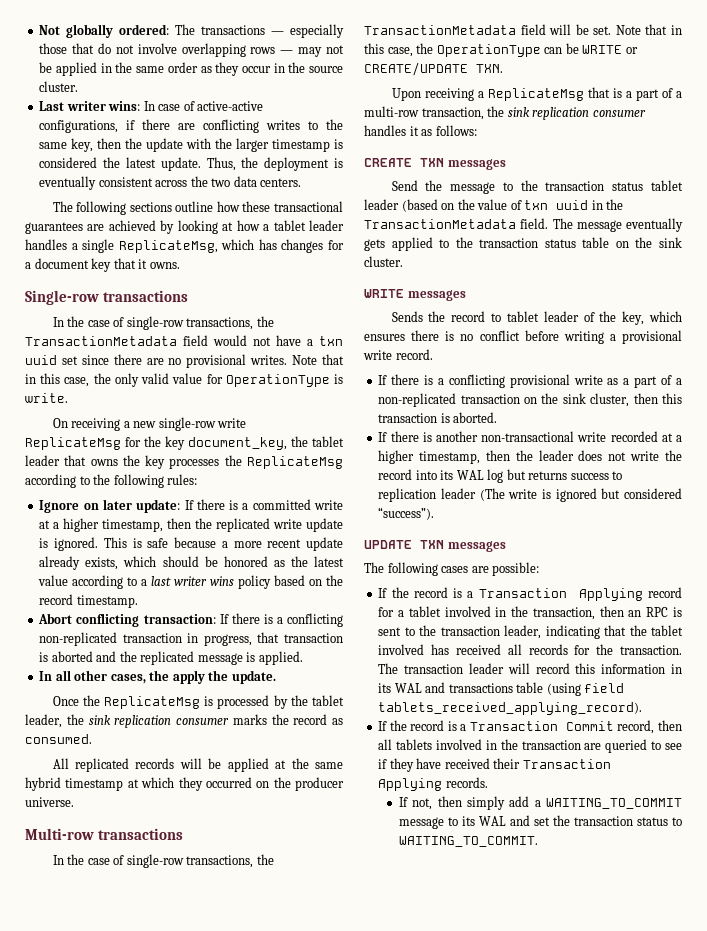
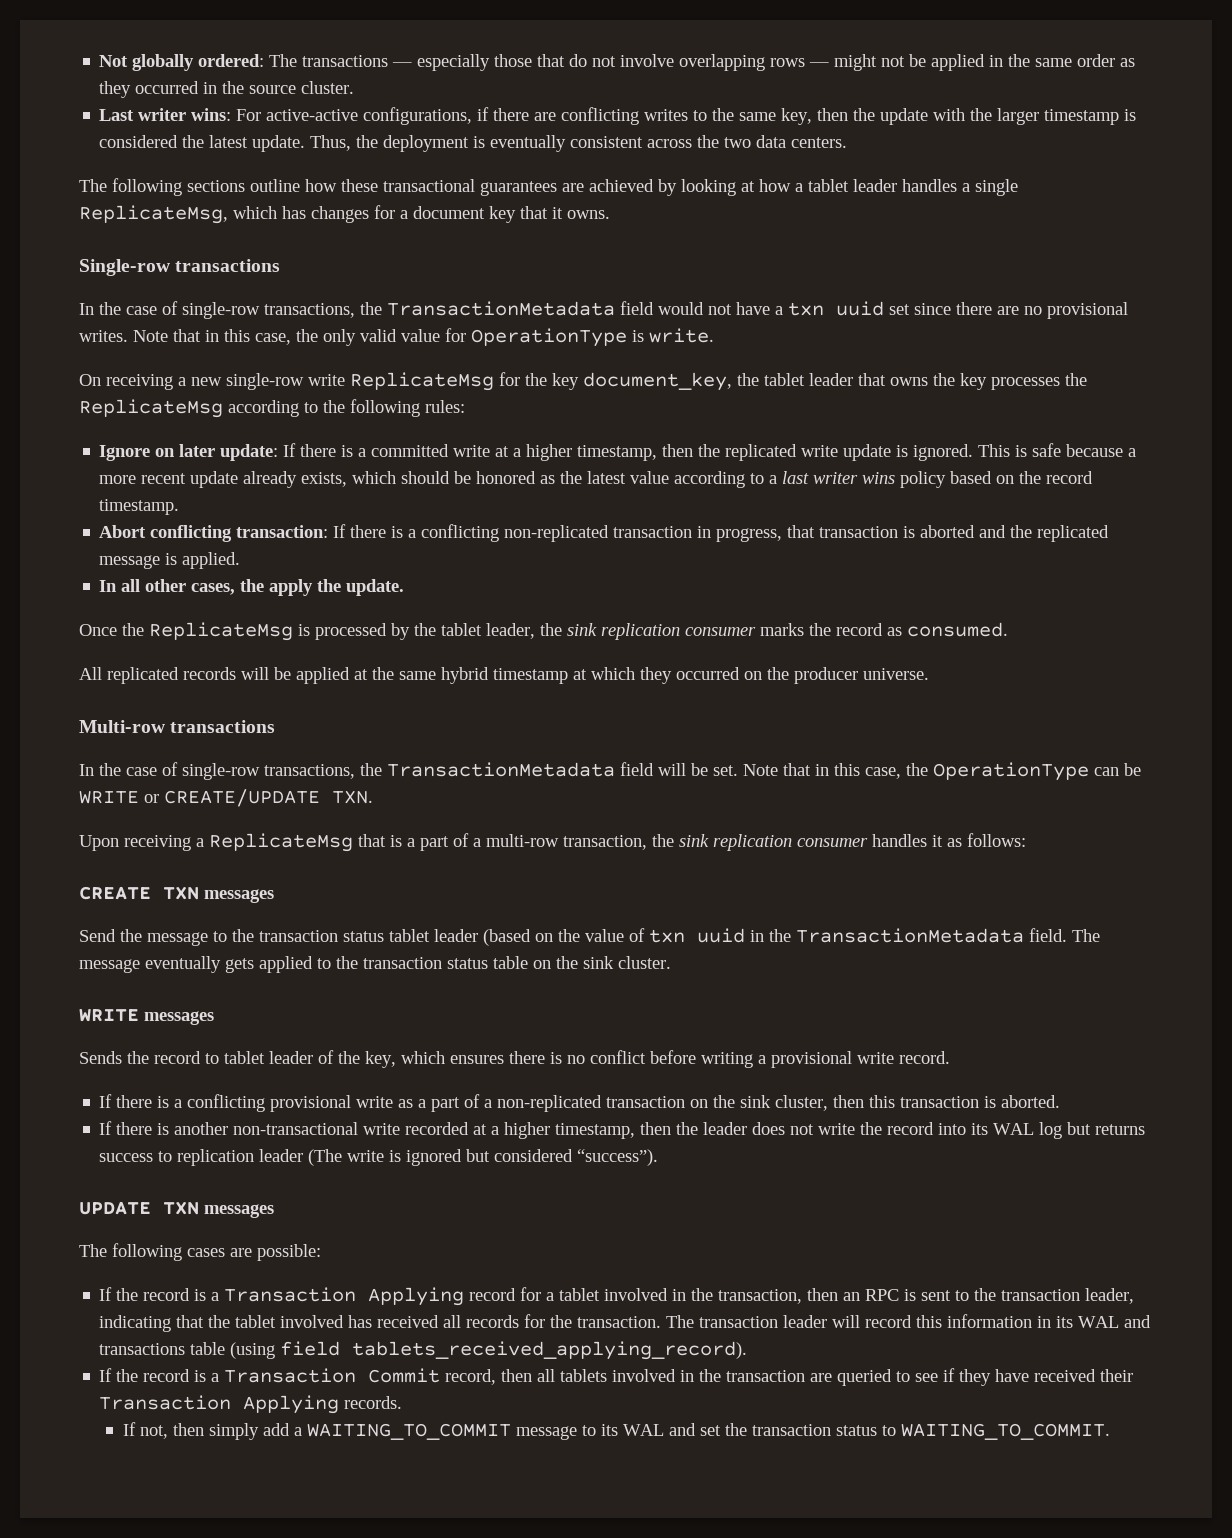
[298,47,323,57] may -> [834,54,878,71] might
[241,66,271,73] occur -> [135,81,200,94] occurred
[143,101,195,111] In case of -> [236,109,262,121] For

